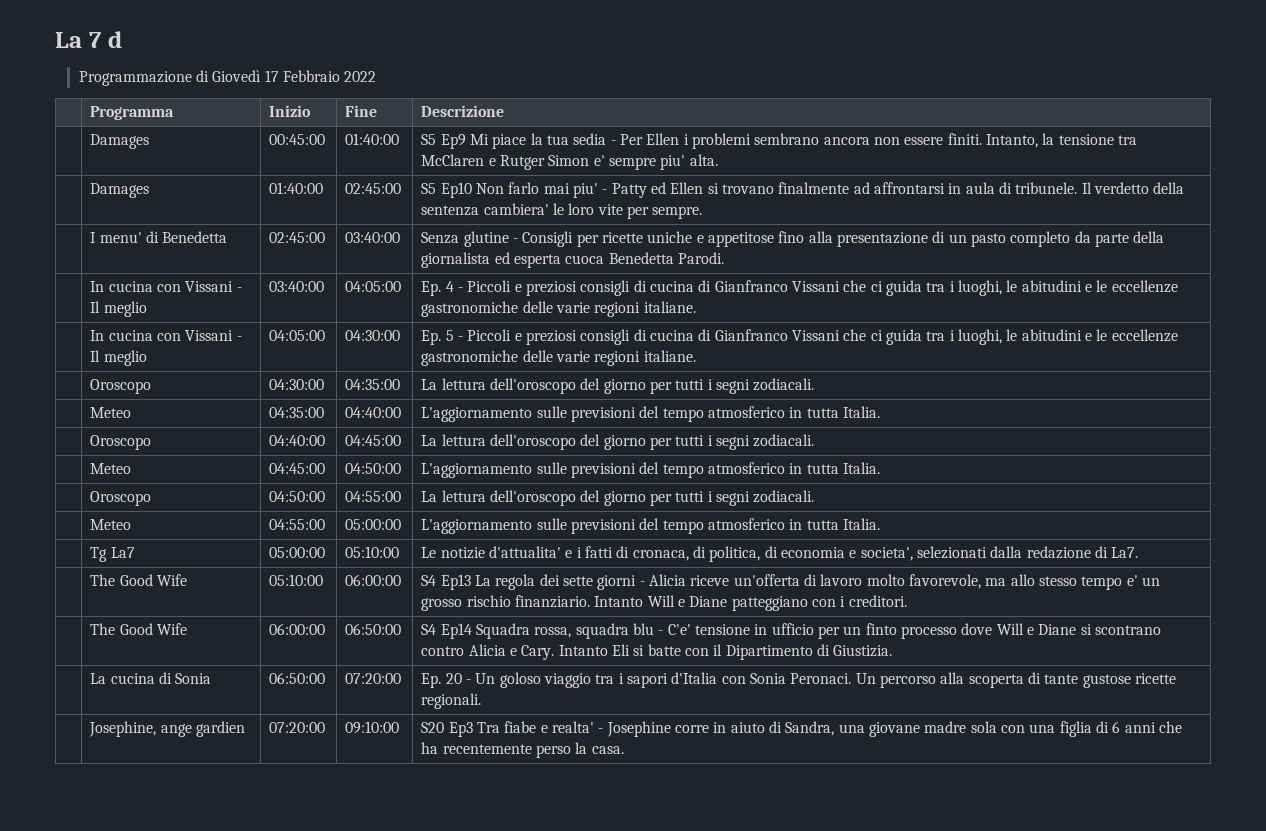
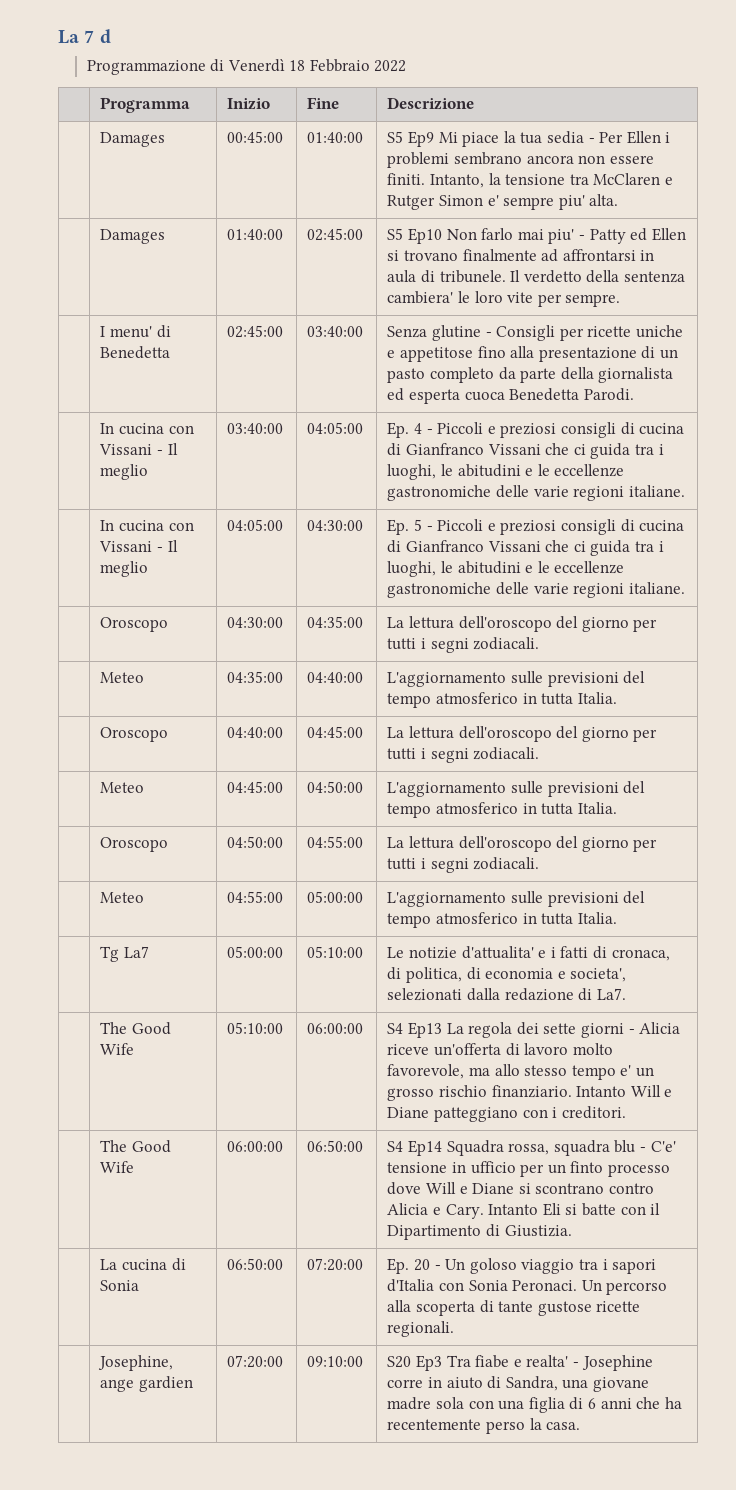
[212,70,279,82] Giovedì 17 -> [227,59,306,72] Venerdì 18

